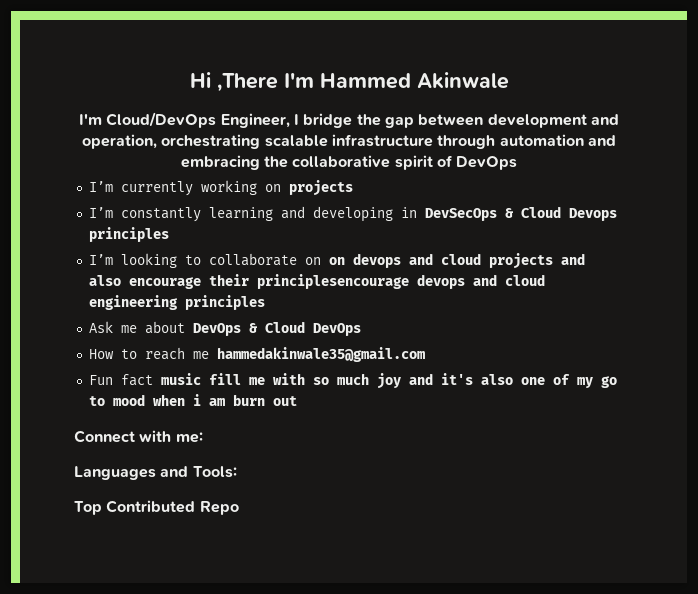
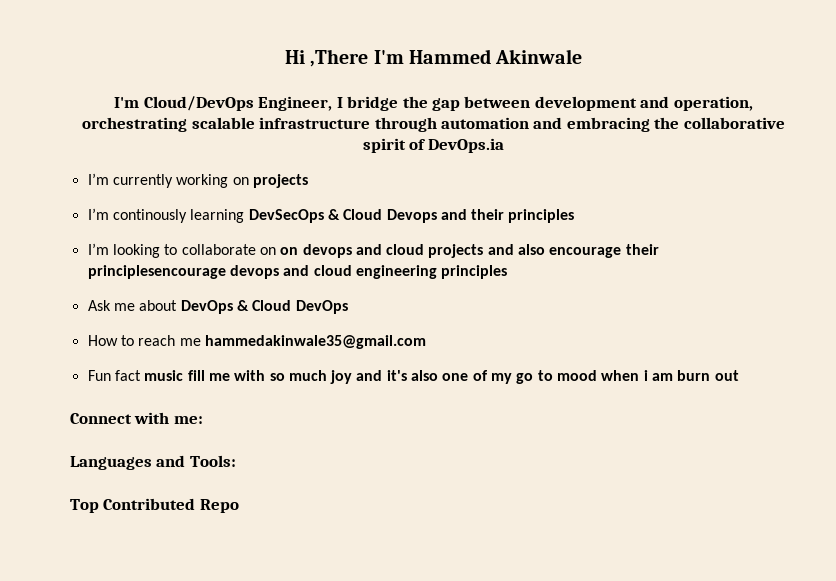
[456,156,518,170] DevOps -> [428,138,505,153] DevOps.ia
[120,206,417,222] constantly learning and developing in -> [112,209,245,223] continously learning
(617, 214) none -> [440,209,505,220] and their

